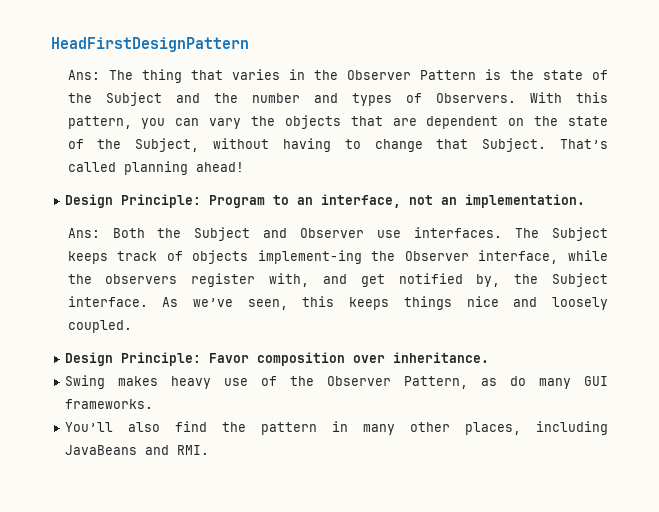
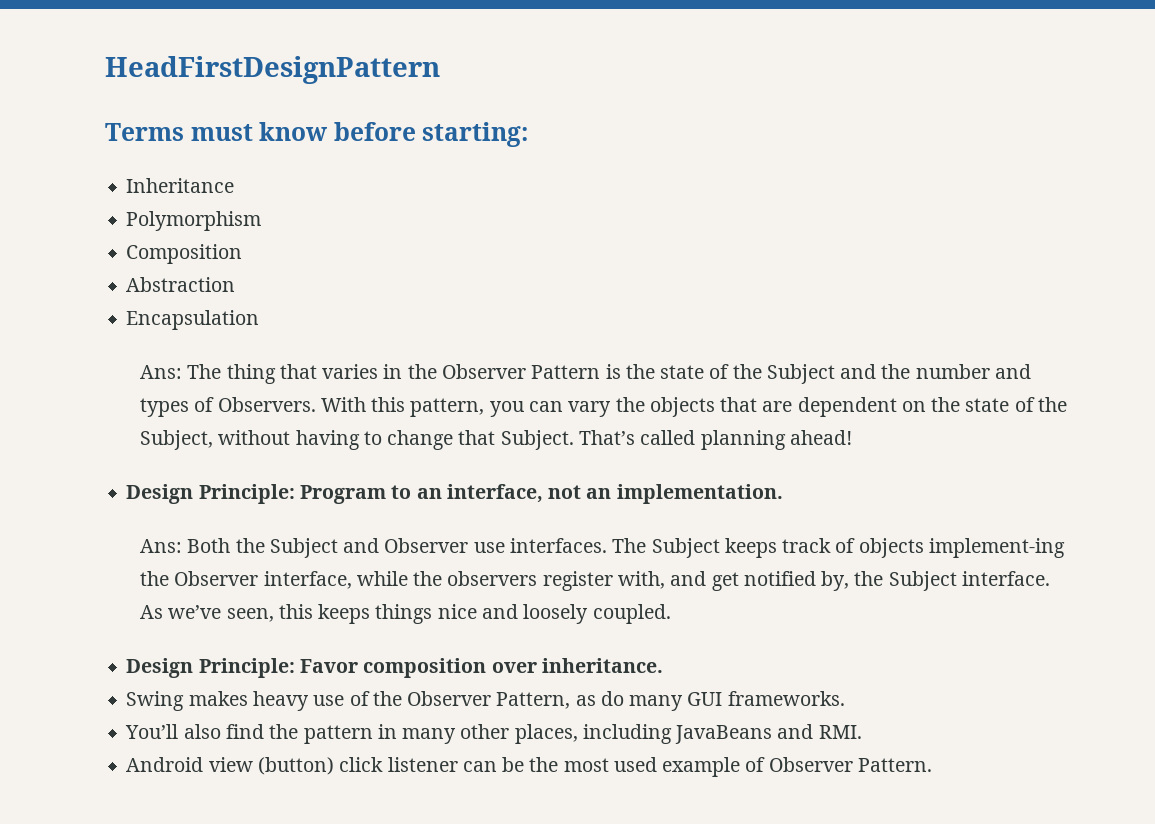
(249, 44) none -> [105,122,529,147] [126,178,235,193] [126,211,262,231] [126,244,243,264] [126,277,236,292] [126,310,260,330] // Terms must know before starting: // Inheritance // Polymorphism // Composition // Abstraction // Encapsulation
(210, 450) none -> [126,757,932,777] // Android view (button) click listener can be the most used example of Observer Pattern.

